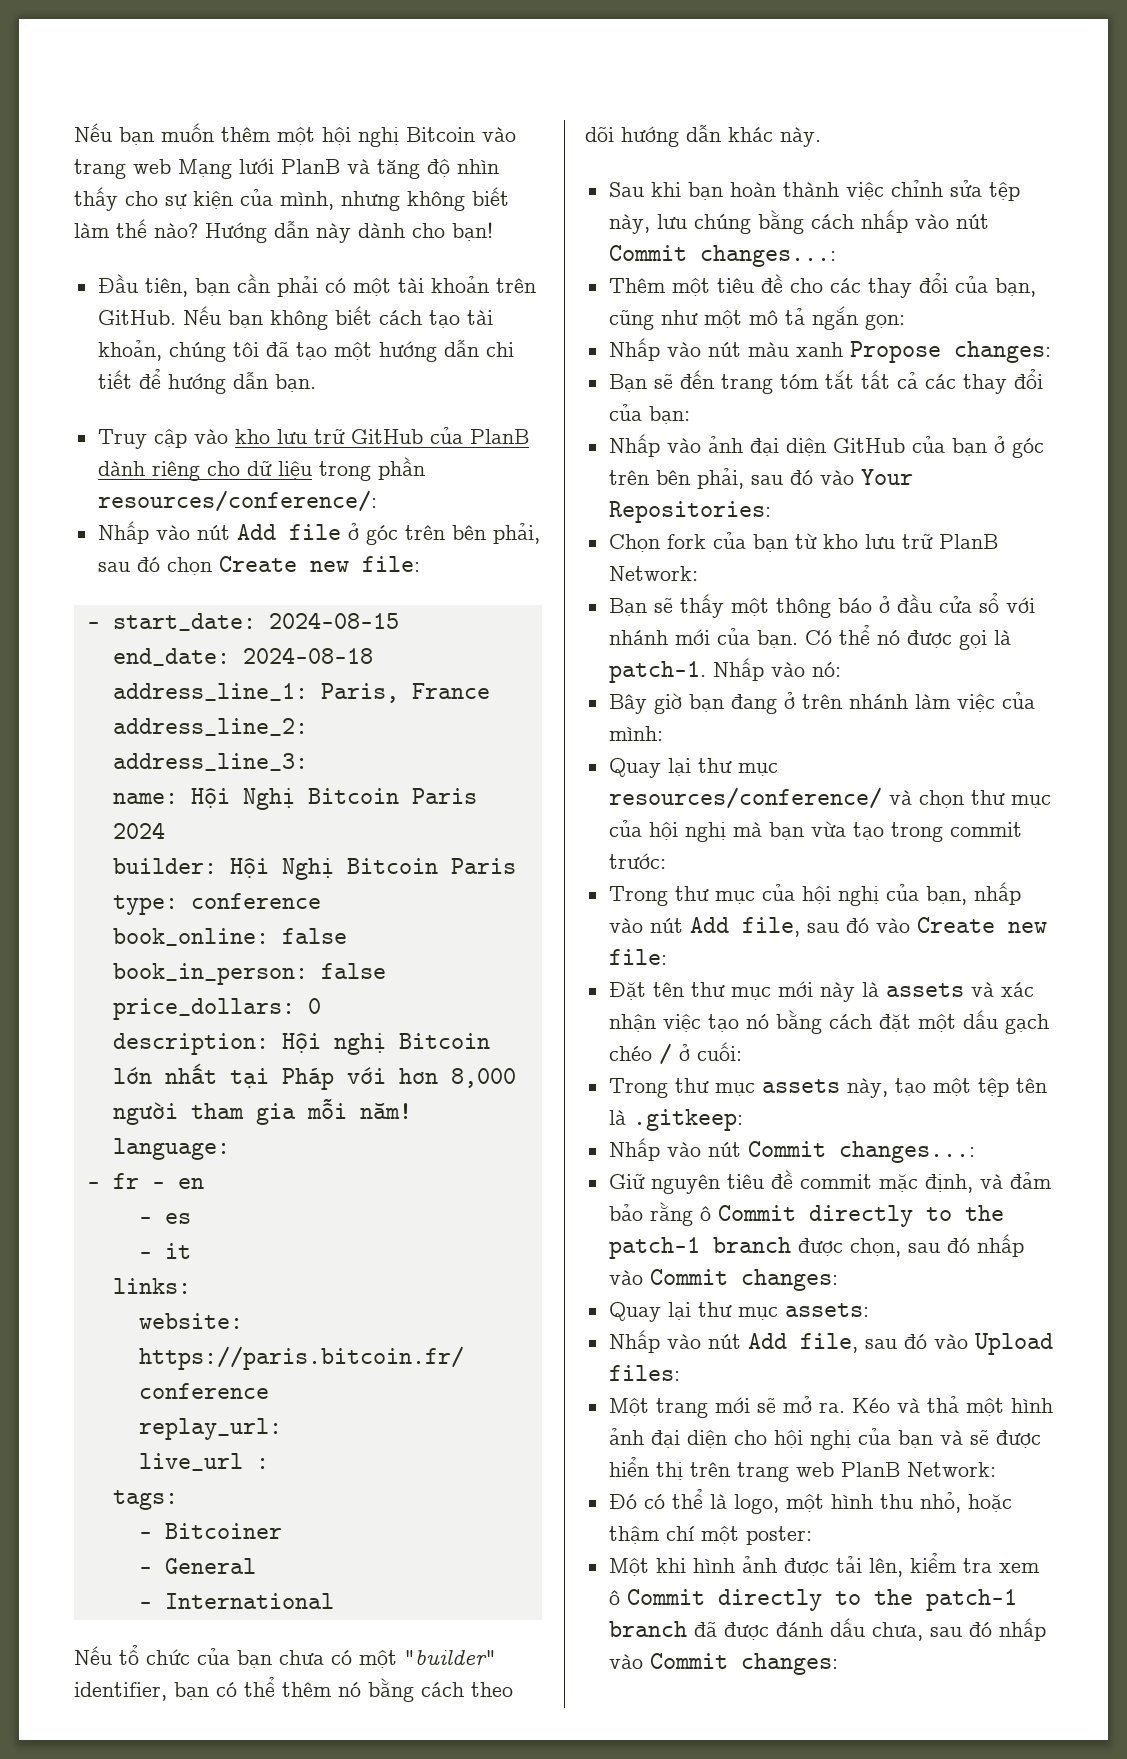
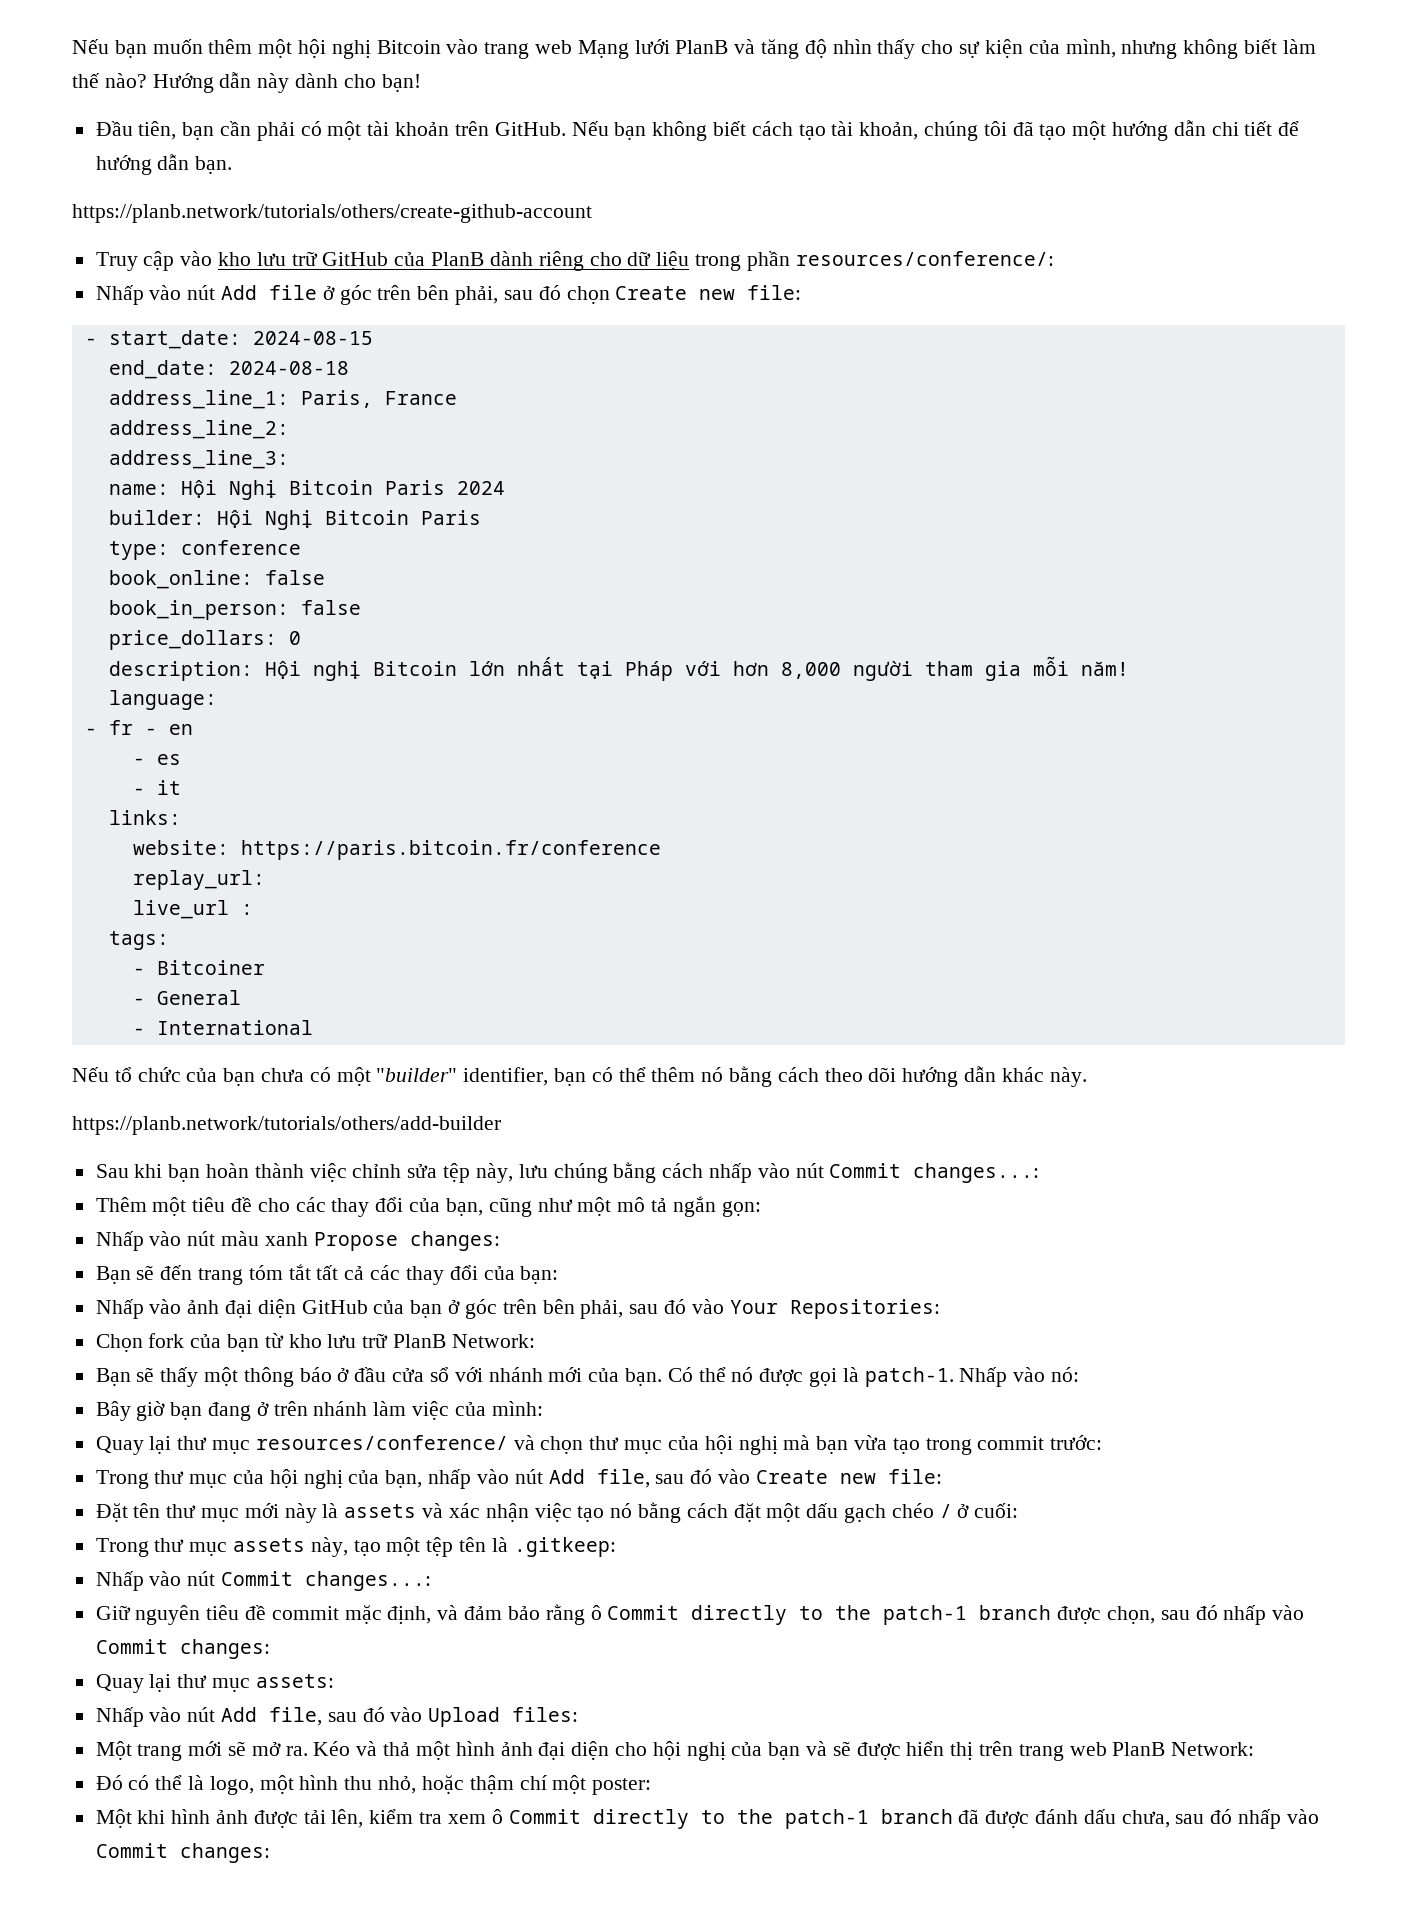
(316, 383) none -> [72,204,592,223] // https://planb.network/tutorials/others/create-github-account
(821, 137) none -> [72,1116,501,1135] // https://planb.network/tutorials/others/add-builder

